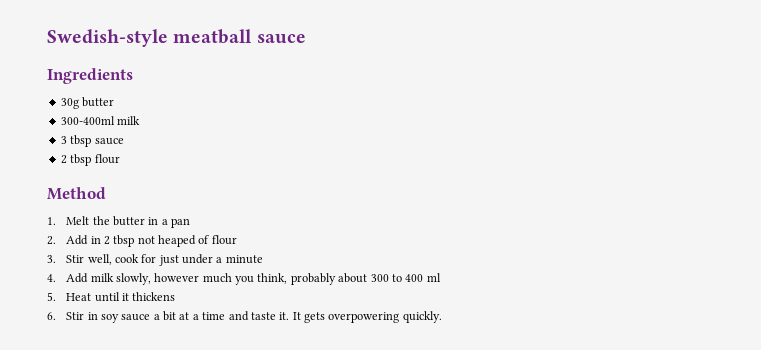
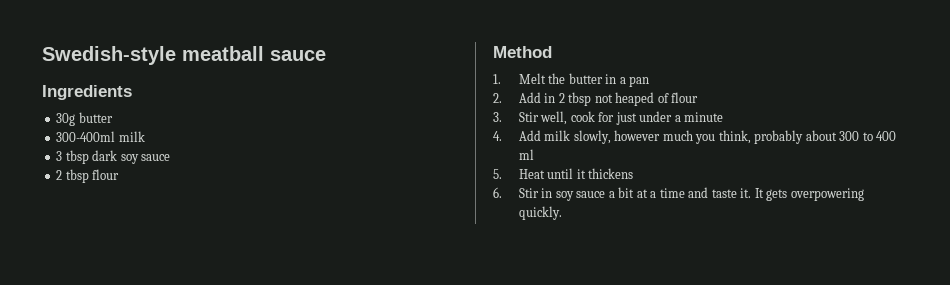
(92, 141) none -> [92,150,139,164] dark soy

